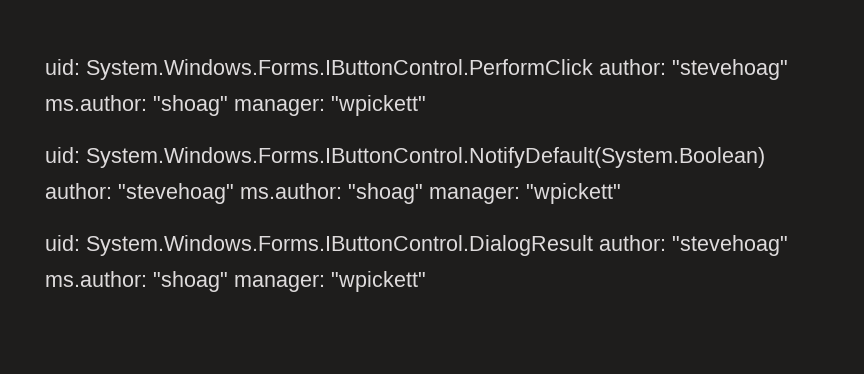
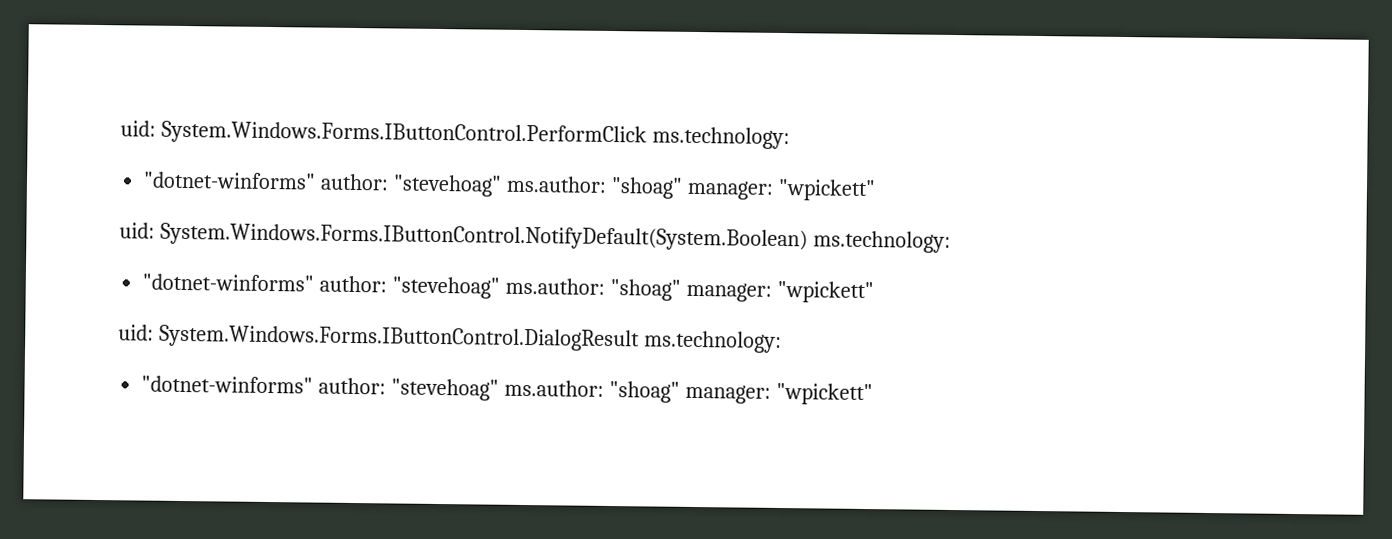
(593, 69) none -> [651,126,790,150] [143,171,317,190] ms.technology: // "dotnet-winforms"
(765, 157) none -> [812,230,951,253] [142,273,315,292] ms.technology: // "dotnet-winforms"
(593, 245) none -> [643,330,782,353] [141,375,314,394] ms.technology: // "dotnet-winforms"

